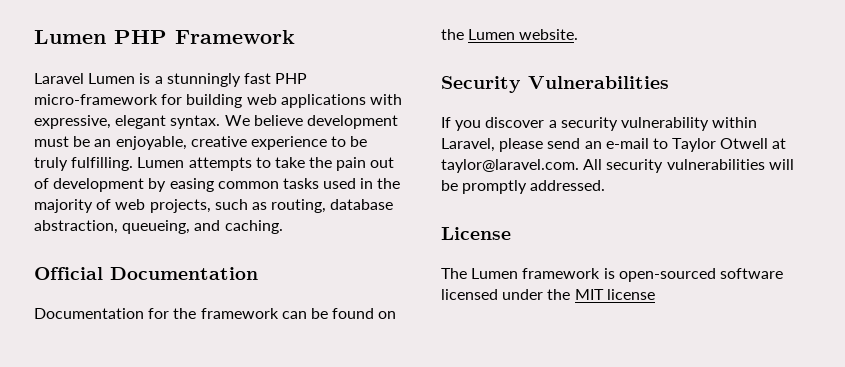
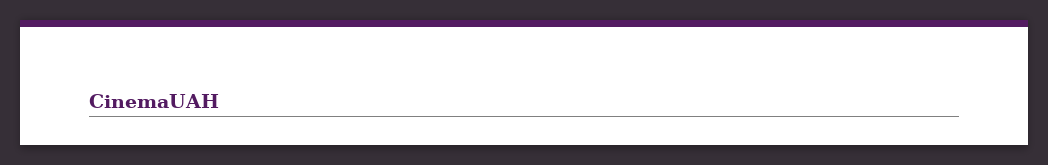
[34,30,295,44] [34,73,308,87] [34,94,402,108] [34,115,398,129] [34,136,368,150] [34,157,395,171] [34,178,401,192] [34,199,394,213] [34,220,283,234] [34,267,258,280] [34,308,397,319] [441,29,579,40] [441,76,669,93] [441,117,758,131] [441,138,787,152] [441,159,794,173] [441,180,606,194] [441,227,511,240] [441,268,783,282] [441,289,655,300] Lumen PHP Framework // Laravel Lumen is a stunningly fast PHP micro-framework for building web applications with expressive, elegant syntax. We believe development must be an enjoyable, creative experience to be truly fulfilling. Lumen attempts to take the pain out of development by easing common tasks used in the majority of web projects, such as routing, database abstraction, queueing, and caching. // Official Documentation // Documentation for the framework can be found on the Lumen website. // Security Vulnerabilities // If you discover a security vulnerability within Laravel, please send an e-mail to Taylor Otwell at taylor@laravel.com. All security vulnerabilities will be promptly addressed. // License // The Lumen framework is open-sourced software licensed under the MIT license -> [89,94,219,108] CinemaUAH

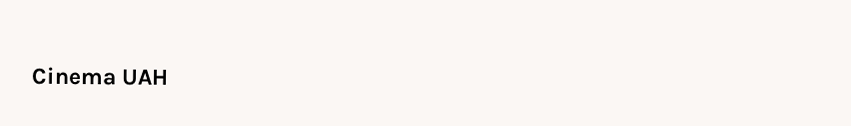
[89,94,219,108] CinemaUAH -> [31,66,169,86] Cinema UAH

